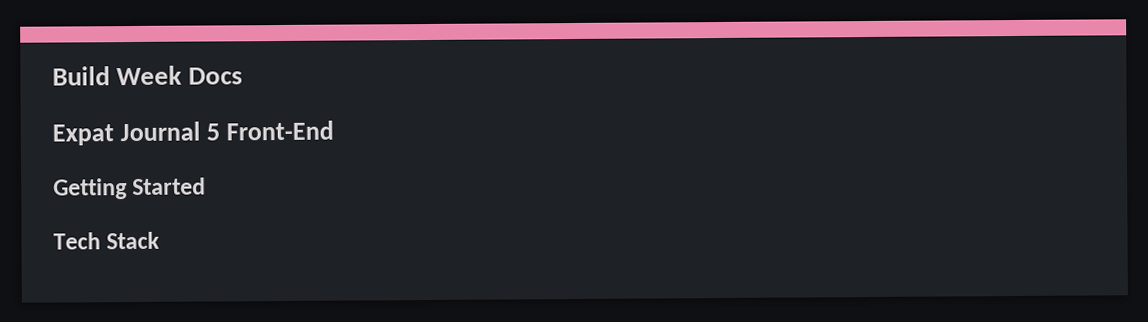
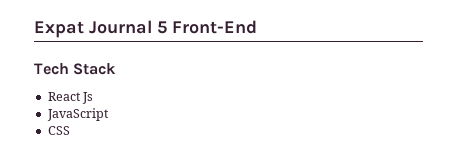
[52,65,244,86] Build Week Docs // -> (34, 29) none
[53,177,207,200] // Getting Started -> (257, 27) none
(161, 240) none -> [47,92,94,104] [46,108,109,121] [47,126,70,135] // React Js // JavaScript // CSS

